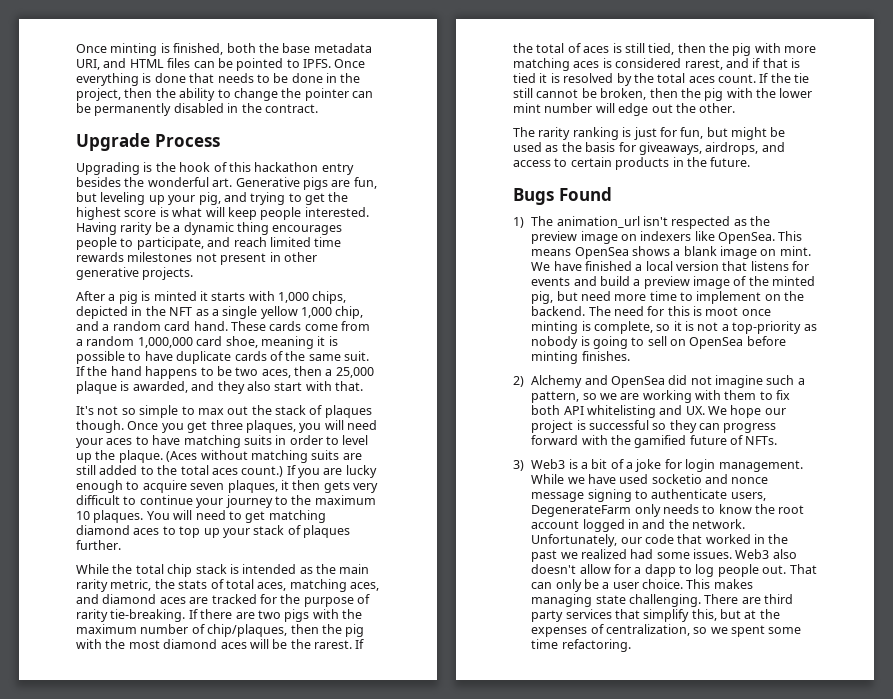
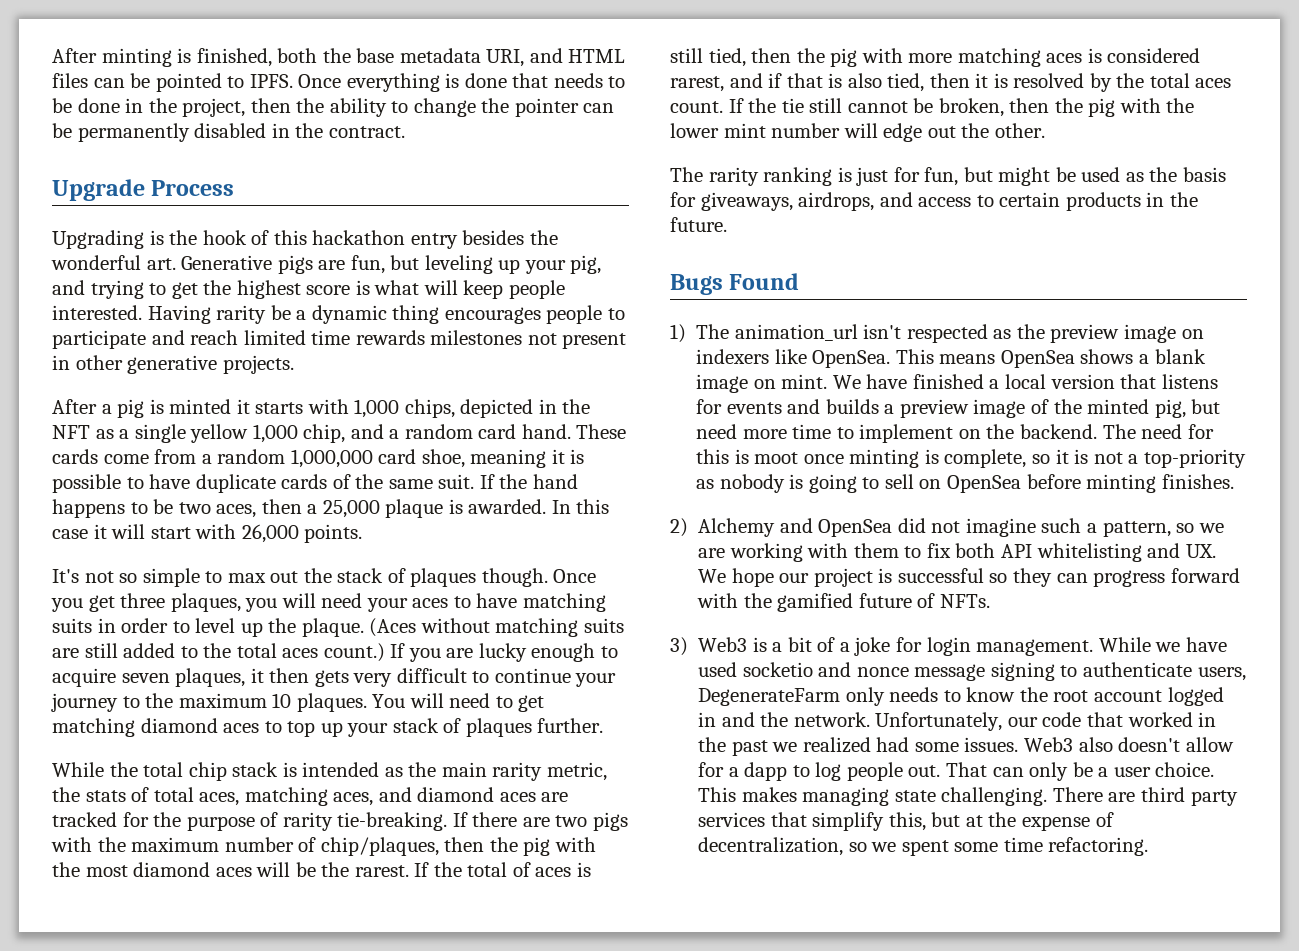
[76,44,107,53] Once -> [52,48,97,63] After
[136,237,204,250] participate, -> [52,330,146,349] participate
[132,381,363,394] awarded, and they also start with that. -> [468,499,610,514] [52,524,363,543] awarded. In this case it will start with 26,000 points.
[513,73,536,83] tied -> [847,73,970,92] also tied, then
[599,276,630,286] build -> [825,399,879,414] builds
[531,624,690,637] expenses of centralization, -> [1021,812,1114,831] [698,837,844,856] expense of decentralization,

